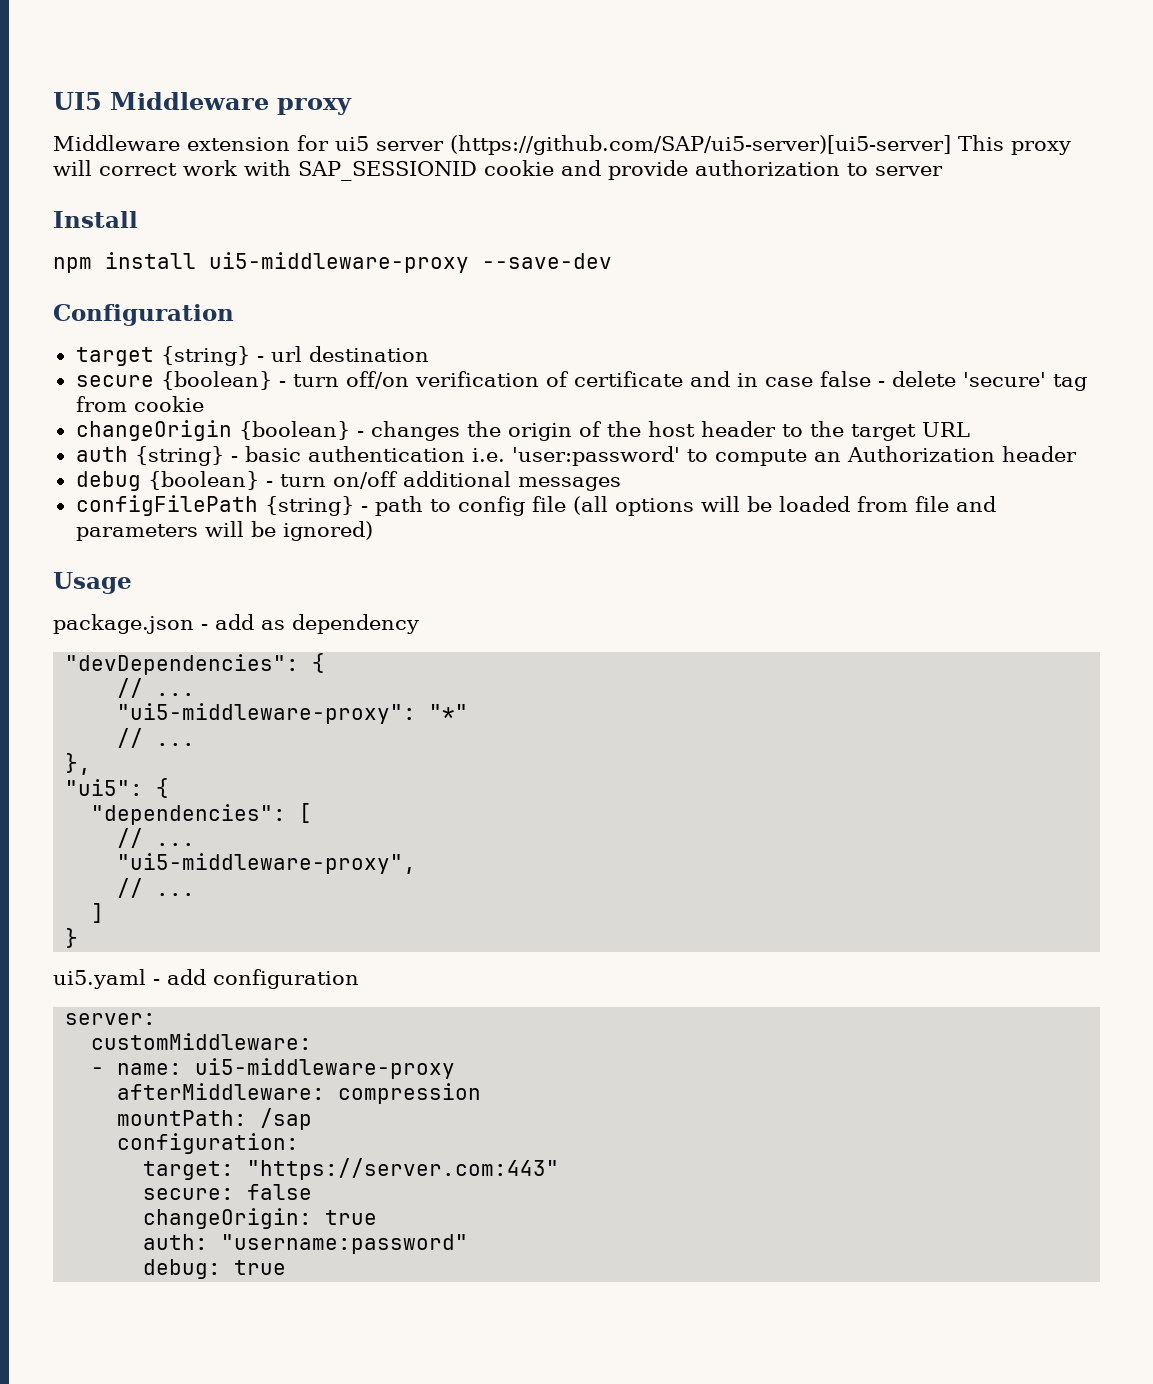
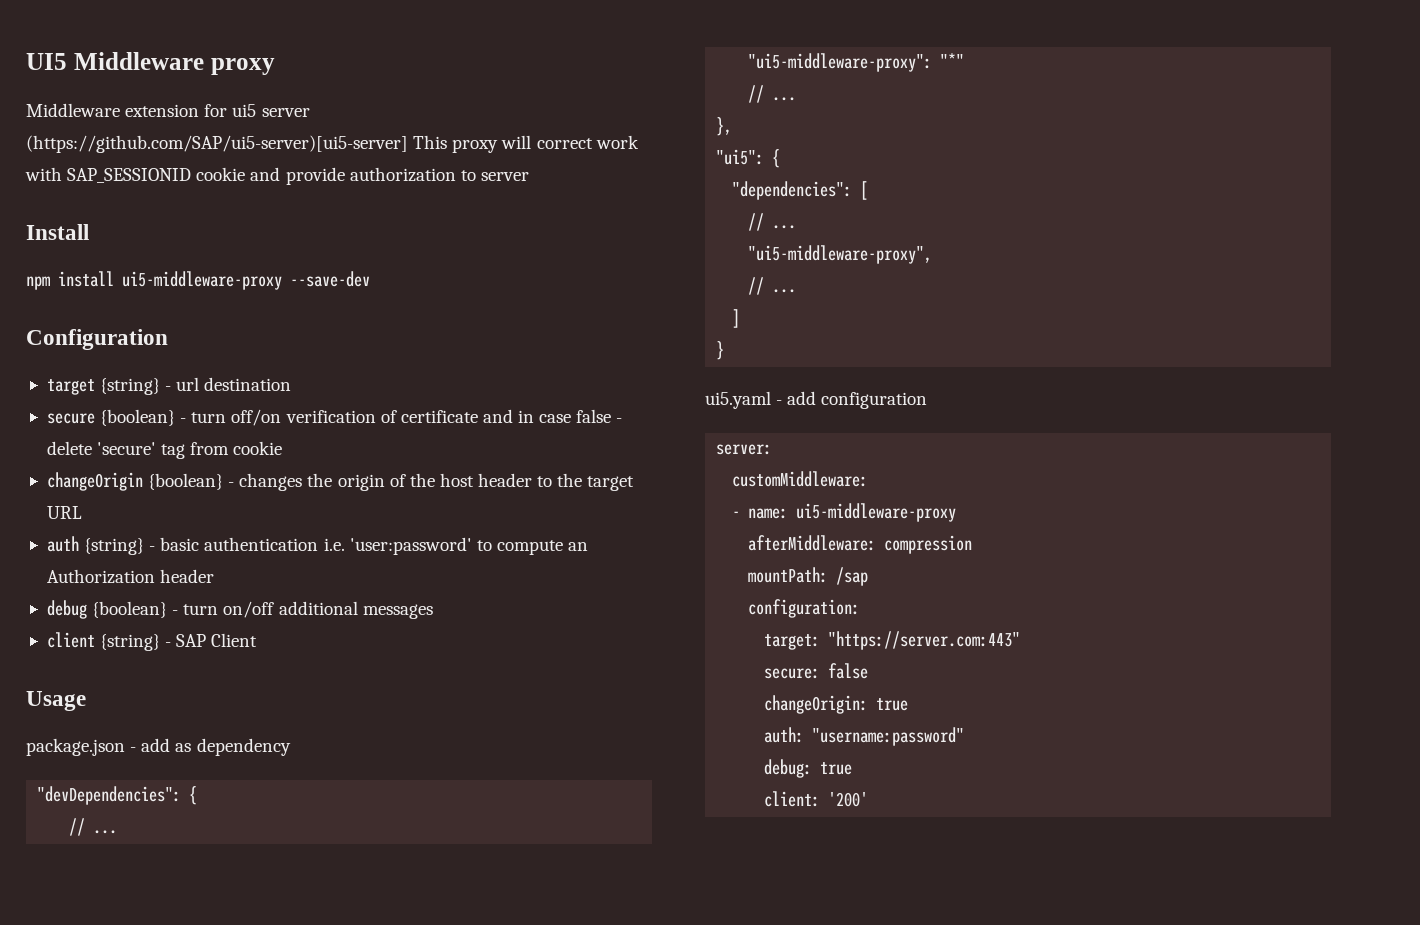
[75,495,996,516] [75,521,373,541] configFilePath {string} - path to config file (all options will be loaded from file and parameters will be ignored) -> [46,632,258,651] client {string} - SAP Client
(287, 1267) none -> [764,791,869,807] // client: '200'

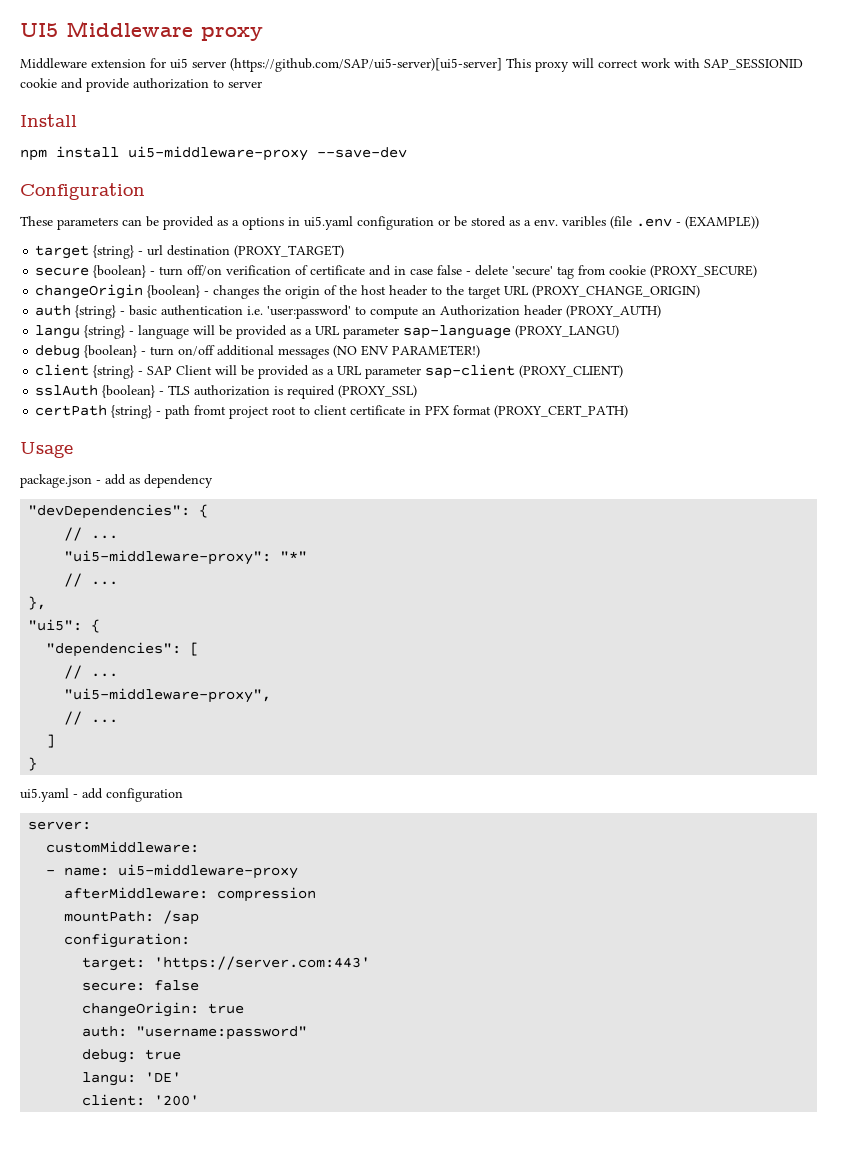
(168, 339) none -> [20,216,759,230] // These parameters can be provided as a options in ui5.yaml configuration or be stored as a env. varibles (file .env - (EXAMPLE))
(292, 384) none -> [234,245,345,258] (PROXY_TARGET)
(283, 448) none -> [650,265,758,278] (PROXY_SECURE)
(82, 512) none -> [532,285,701,298] (PROXY_CHANGE_ORIGIN)
(215, 576) none -> [566,305,662,318] [35,325,620,339] (PROXY_AUTH) // langu {string} - language will be provided as a URL parameter sap-language (PROXY_LANGU)
(433, 611) none -> [333,345,481,358] (NO ENV PARAMETER!)
(258, 640) none -> [215,364,624,379] [35,385,418,399] [35,405,629,419] will be provided as a URL parameter sap-client (PROXY_CLIENT) // sslAuth {boolean} - TLS authorization is required (PROXY_SSL) // certPath {string} - path fromt project root to client certificate in PFX format (PROXY_CERT_PATH)
[828,631,1021,650] "https://server.com:443" -> [154,956,371,971] 'https://server.com:443'
(853, 768) none -> [82,1072,182,1086] // langu: 'DE'

